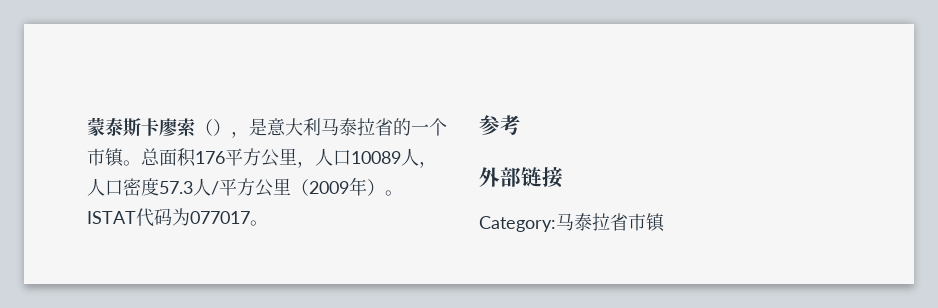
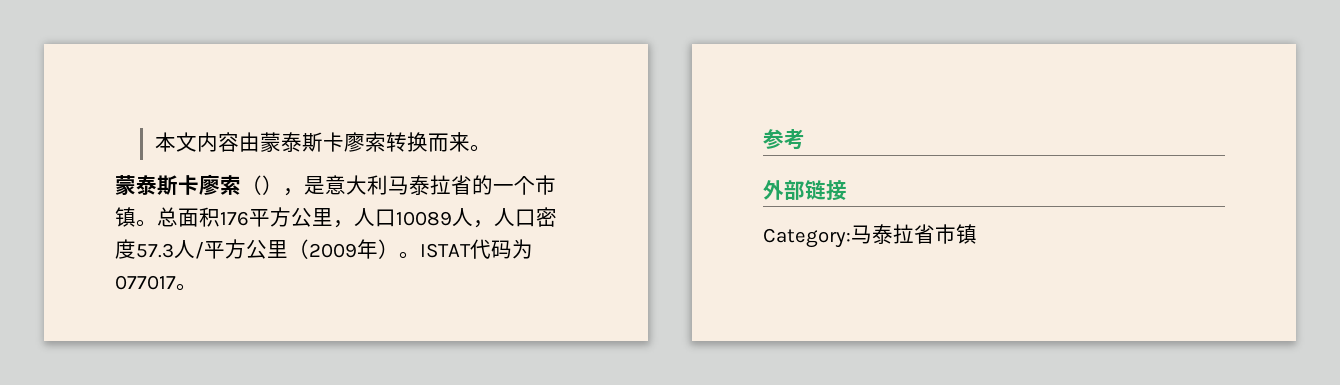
(87, 126) none -> [154,132,491,152] 本文内容由蒙泰斯卡廖索转换而来。 //

